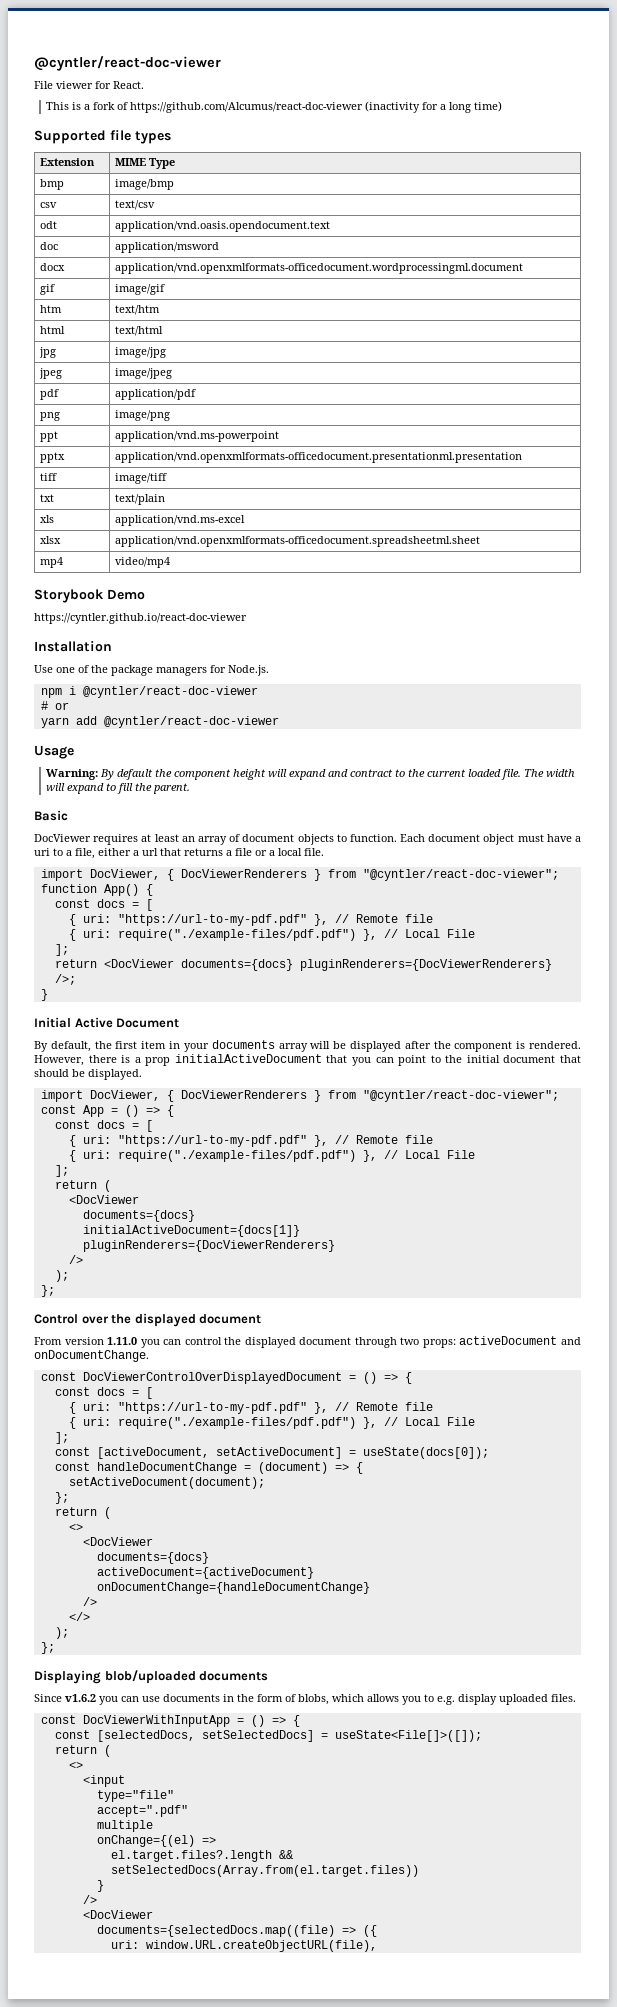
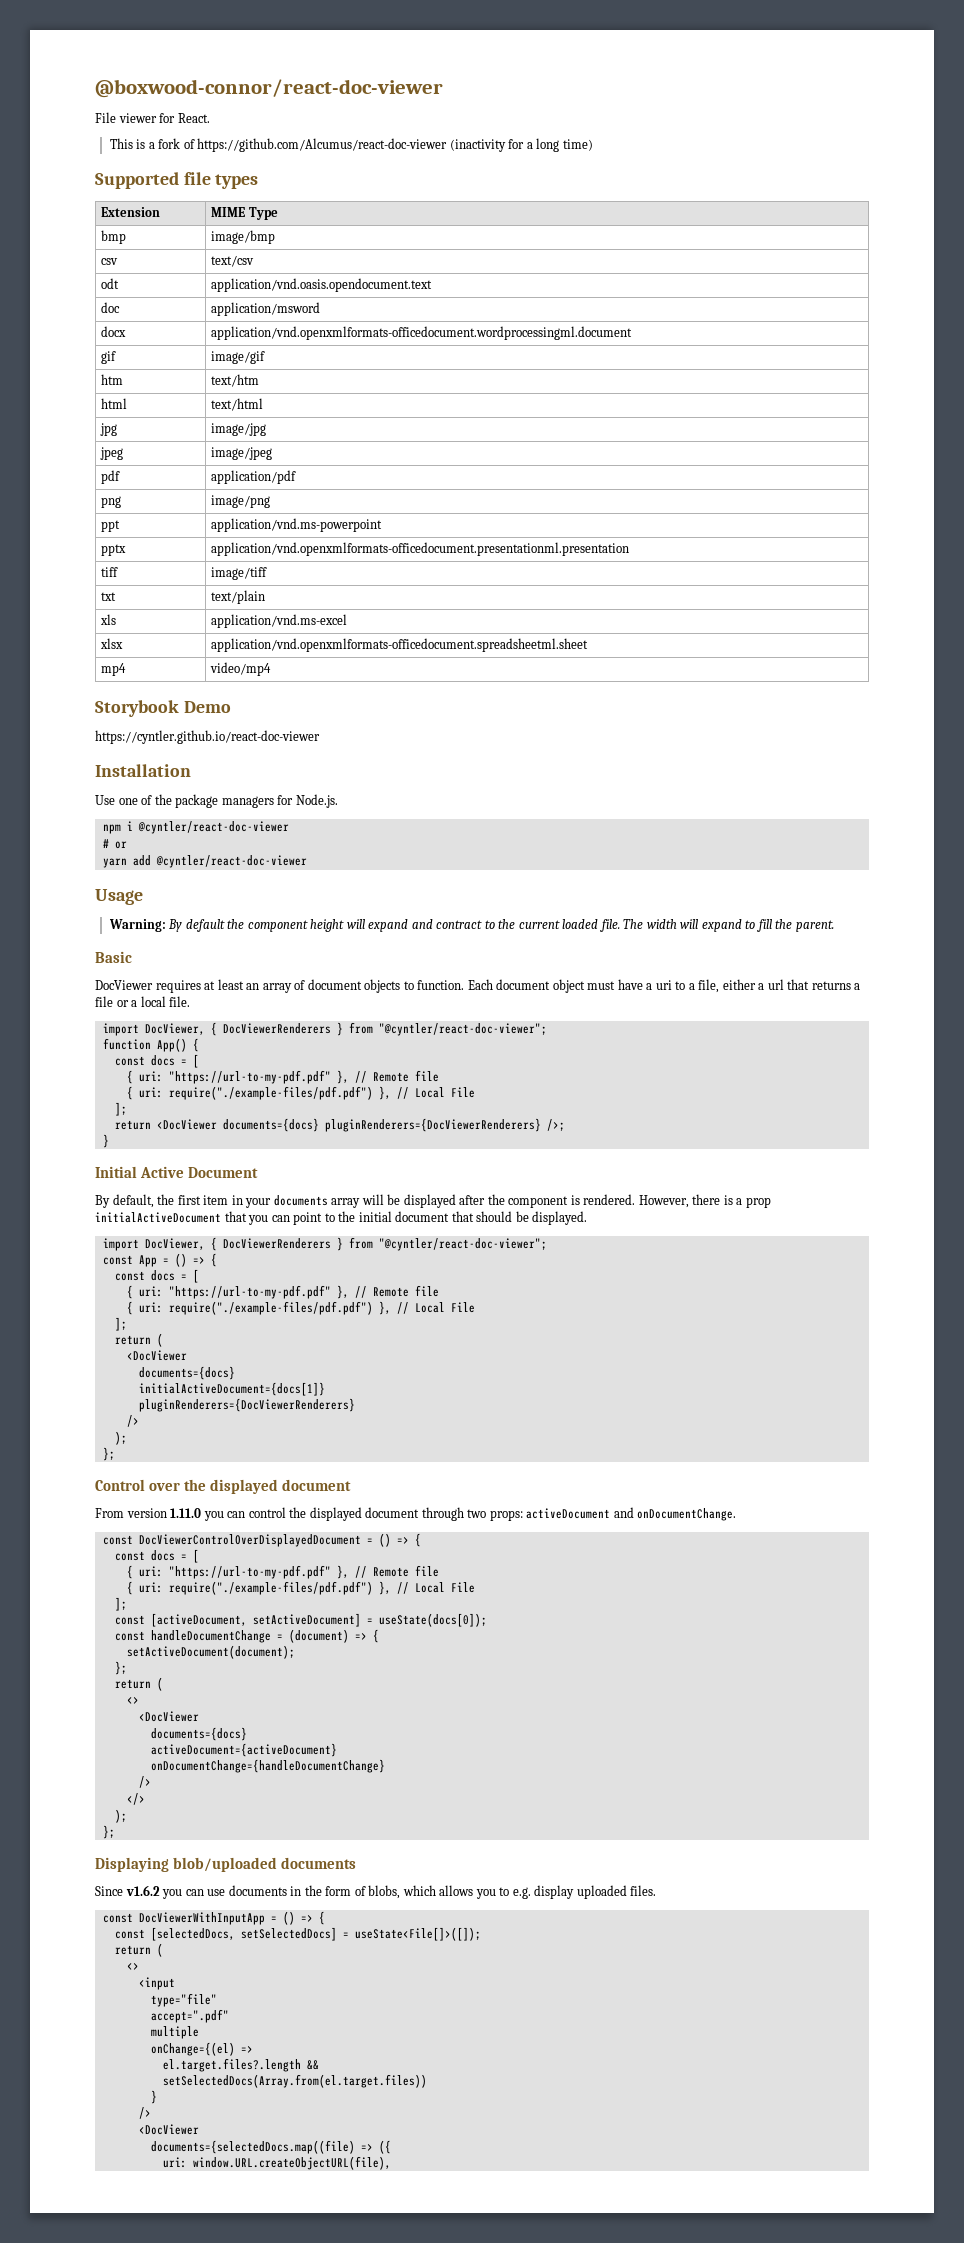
[34,56,221,71] @cyntler/react-doc-viewer -> [95,79,443,98] @boxwood-connor/react-doc-viewer

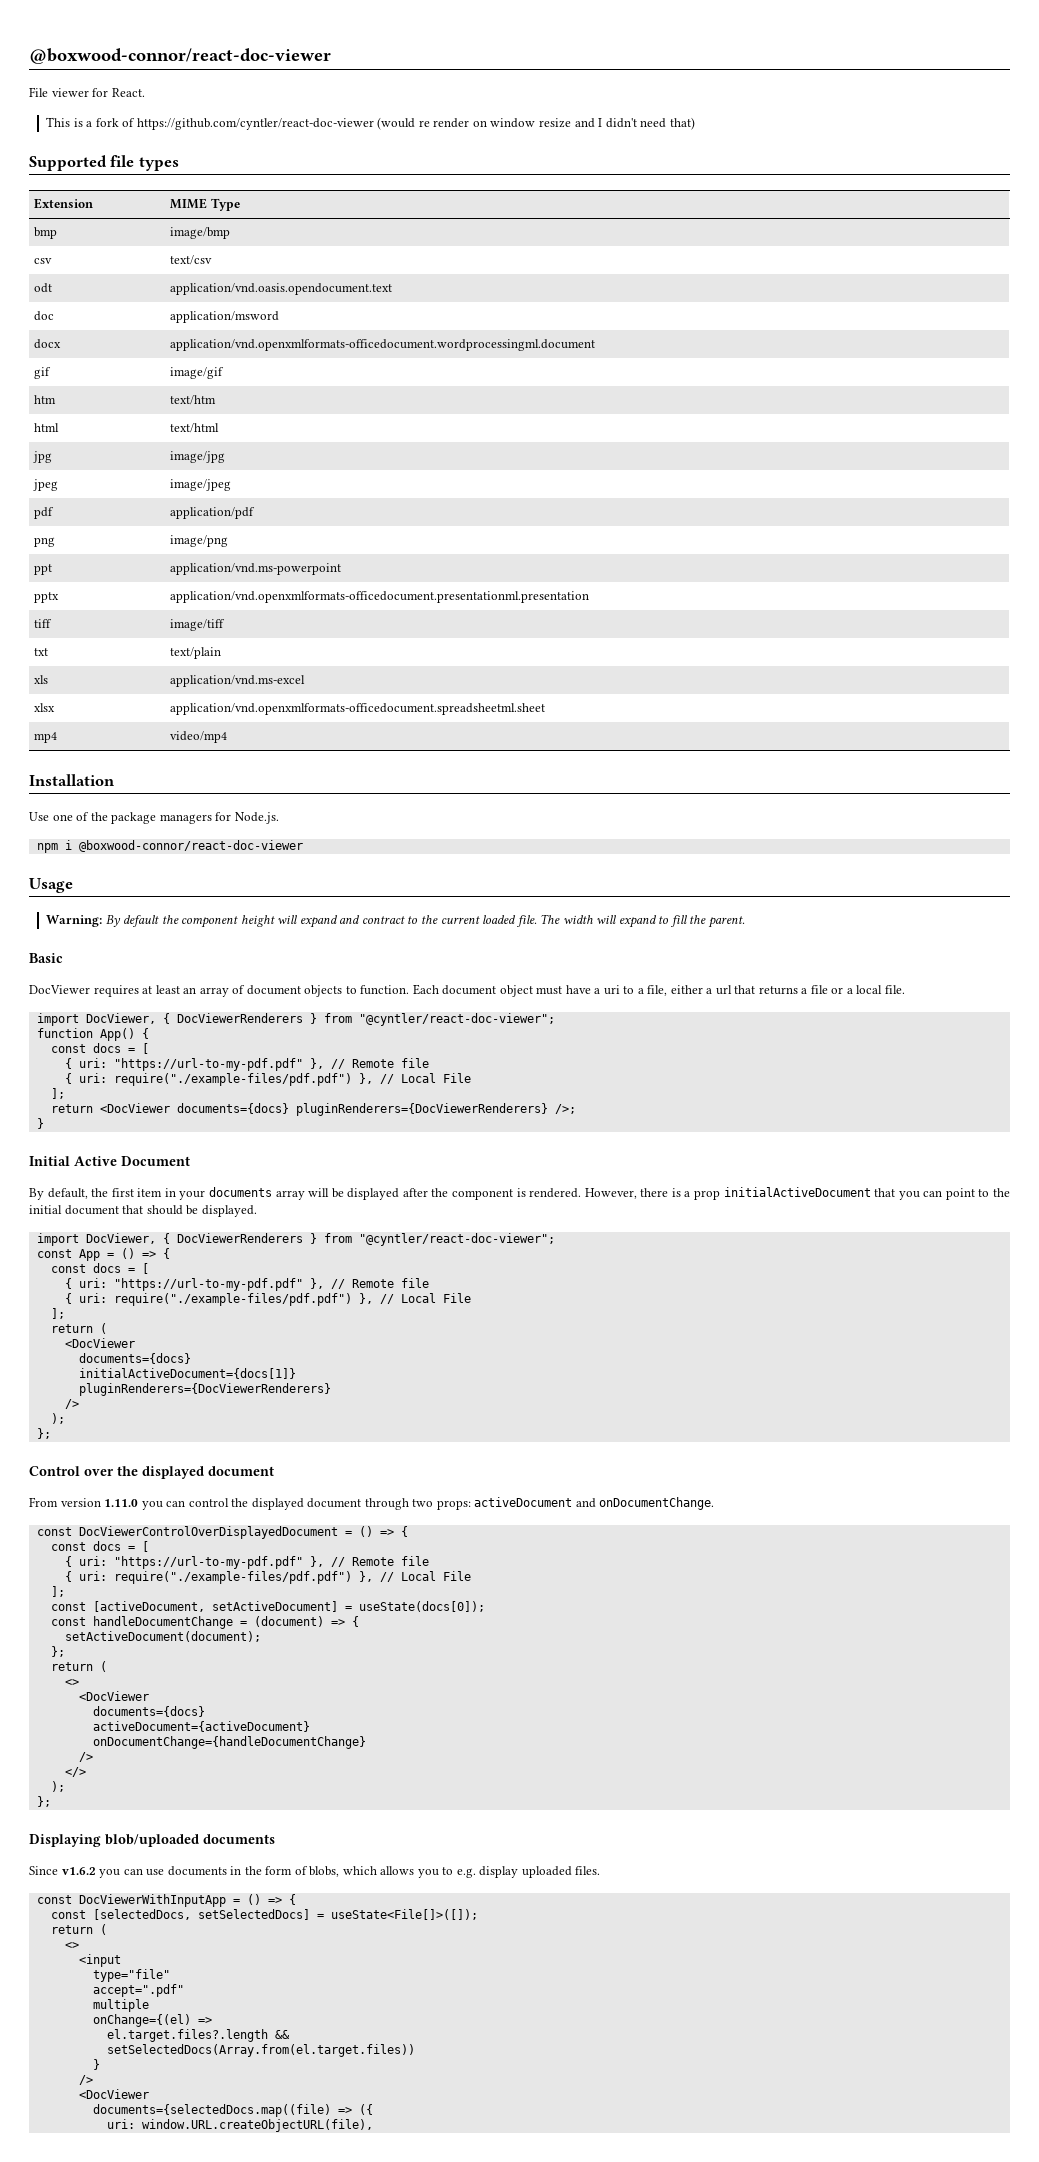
[197,138,593,152] https://github.com/Alcumus/react-doc-viewer (inactivity for a long time) -> [136,117,695,130] https://github.com/cyntler/react-doc-viewer (would re render on window resize and I didn't need that)
[95,700,231,717] [95,730,320,744] // Storybook Demo // https://cyntler.github.io/react-doc-viewer -> (228, 737) none
[137,821,289,834] [102,839,127,849] [102,855,307,868] @cyntler/react-doc-viewer // # or // yarn add @cyntler/react-doc-viewer -> [78,840,303,852] @boxwood-connor/react-doc-viewer

